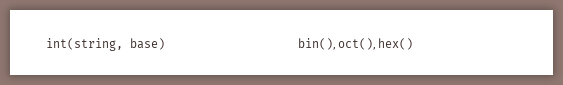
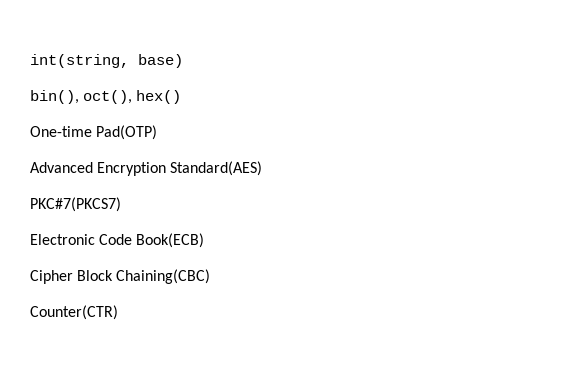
(414, 44) none -> [30,125,158,140] [30,161,263,176] [30,197,121,212] [30,233,205,248] [30,269,211,284] [30,305,118,320] // One-time Pad(OTP) // Advanced Encryption Standard(AES) // PKC#7(PKCS7) // Electronic Code Book(ECB) // Cipher Block Chaining(CBC) // Counter(CTR)

